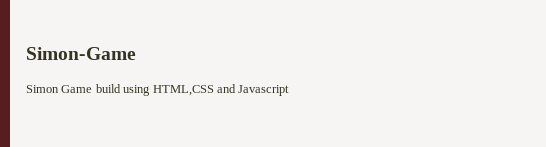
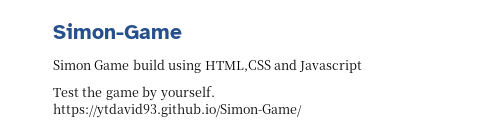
(290, 90) none -> [53,86,215,101] [53,103,302,118] // Test the game by yourself. https://ytdavid93.github.io/Simon-Game/

